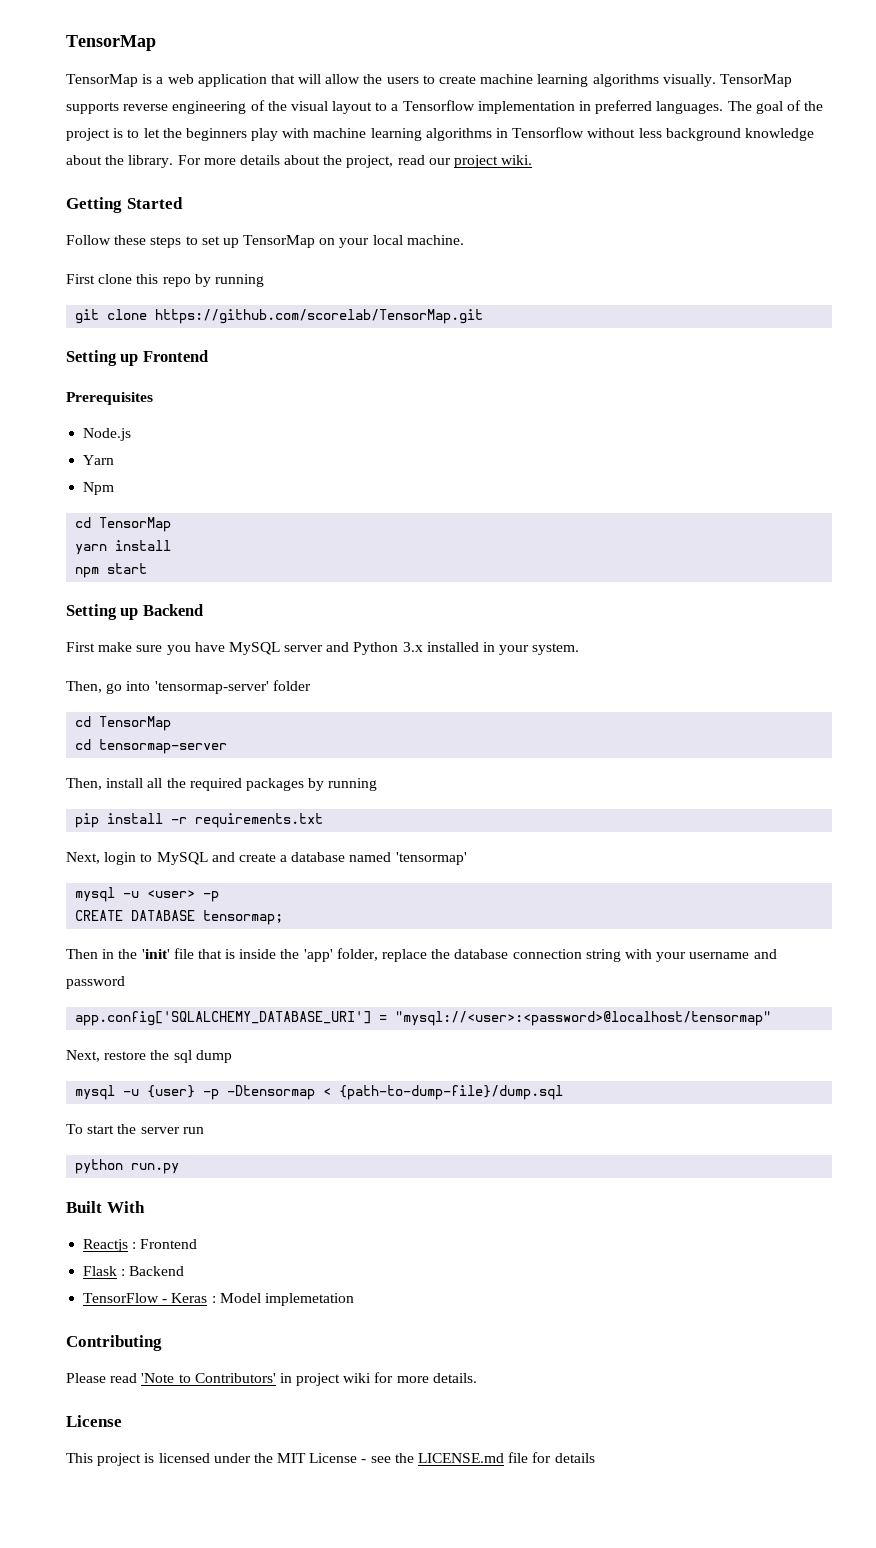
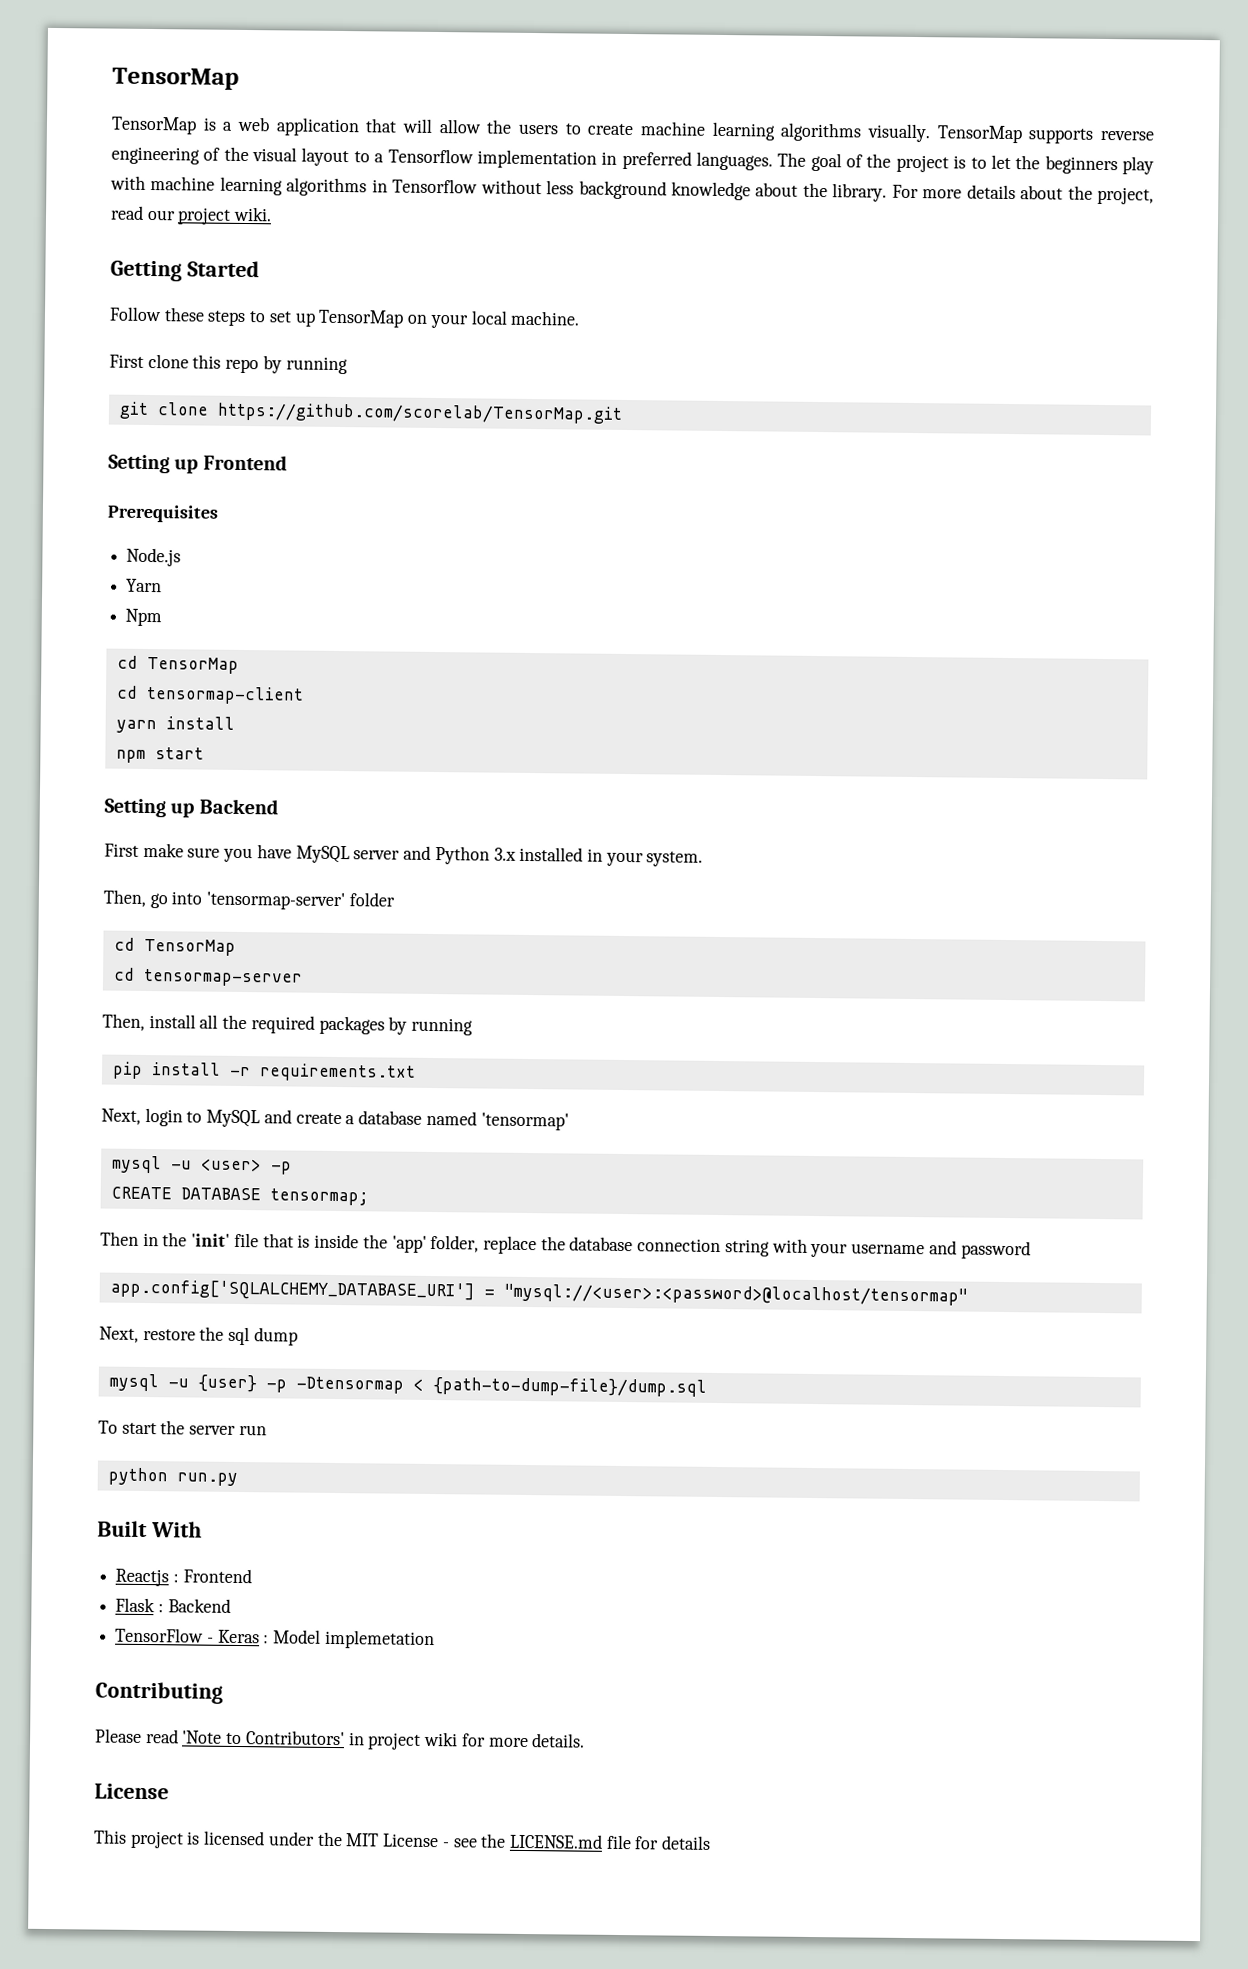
(172, 524) none -> [115,685,304,705] // cd tensormap-client

